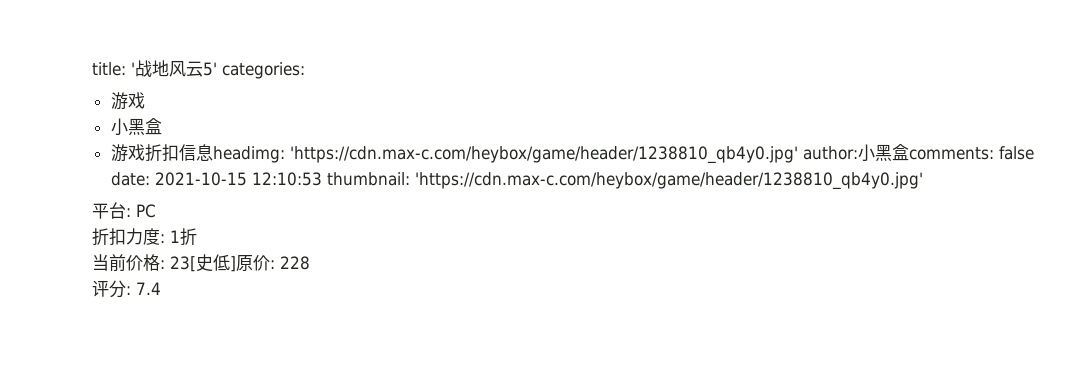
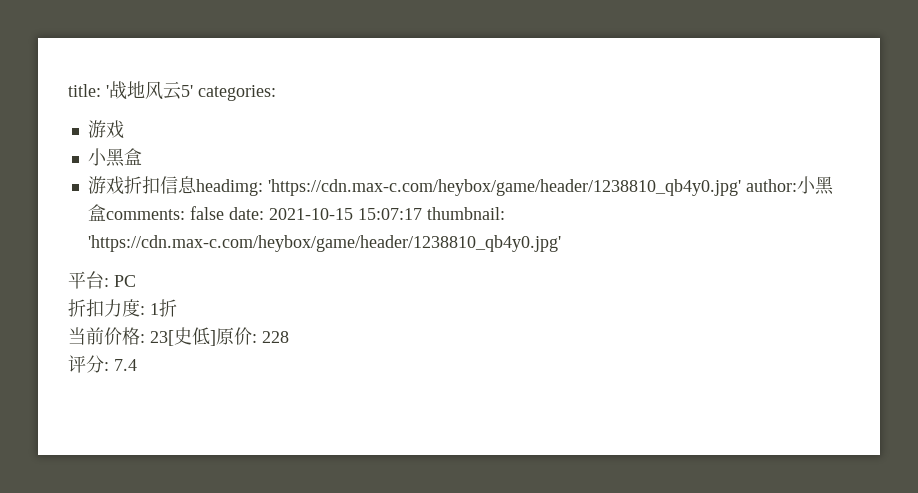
[251,172,322,186] 12:10:53 -> [357,208,422,220] 15:07:17

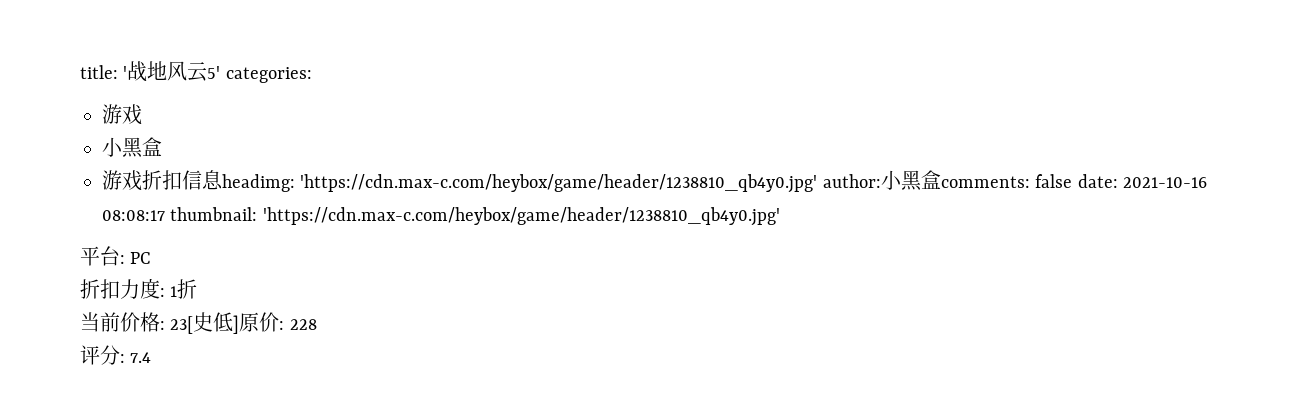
[268,208,422,220] 2021-10-15 15:07:17 -> [1123,177,1207,188] [102,210,165,221] 2021-10-16 08:08:17

